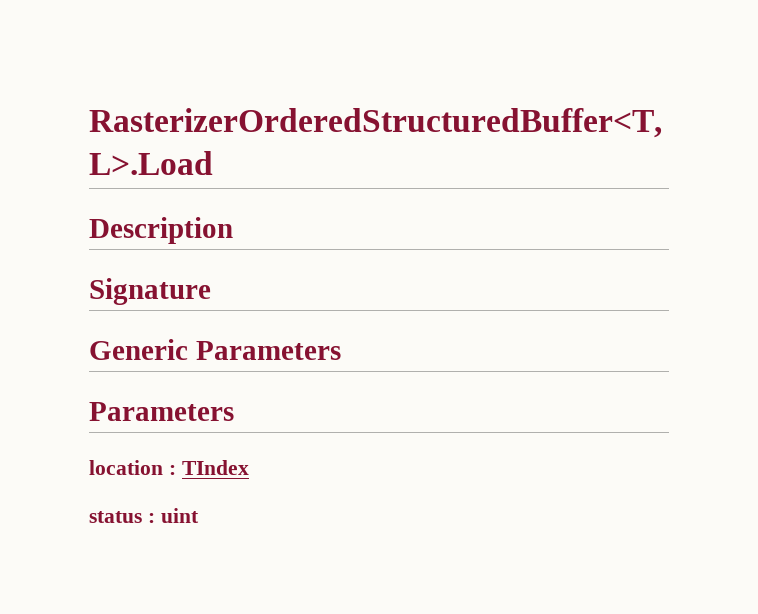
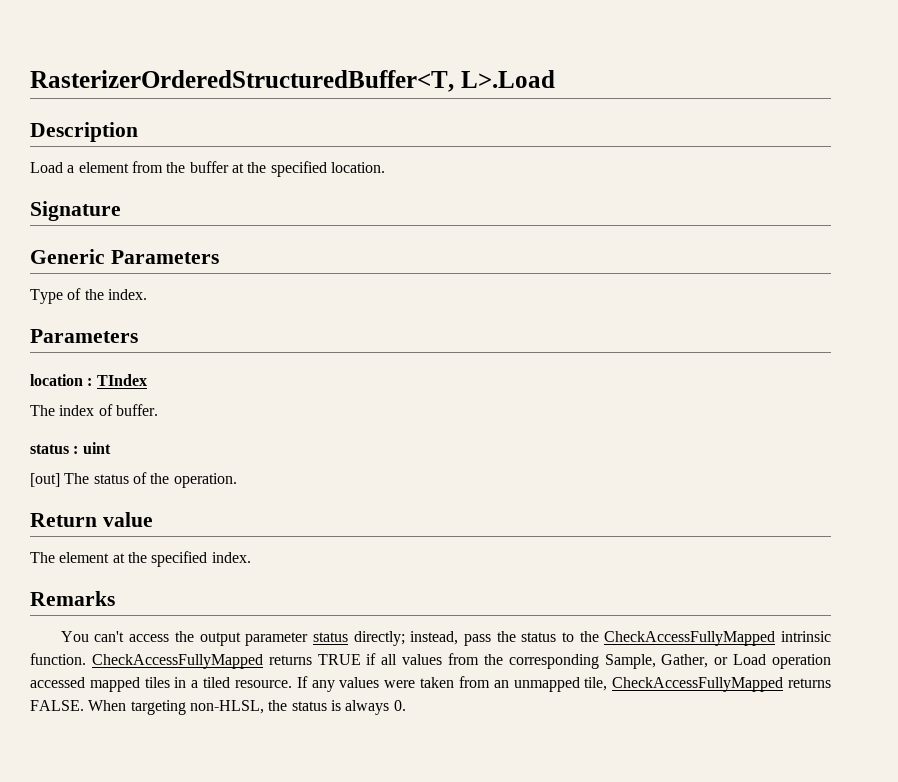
(233, 230) none -> [30,161,385,177] // Load a element from the buffer at the specified location.
(341, 350) none -> [30,288,147,304] // Type of the index.
(249, 467) none -> [30,404,158,416] // The index of buffer.
(199, 515) none -> [30,472,237,488] [30,512,153,527] [30,551,251,567] [30,591,115,606] [60,631,832,646] [30,653,831,669] [30,676,832,692] [30,700,406,715] // [out] The status of the operation. // Return value // The element at the specified index. // Remarks // You can't access the output parameter status directly; instead, pass the status to the CheckAccessFullyMapped intrinsic function. CheckAccessFullyMapped returns TRUE if all values from the corresponding Sample, Gather, or Load operation accessed mapped tiles in a tiled resource. If any values were taken from an unmapped tile, CheckAccessFullyMapped returns FALSE. When targeting non-HLSL, the status is always 0.

